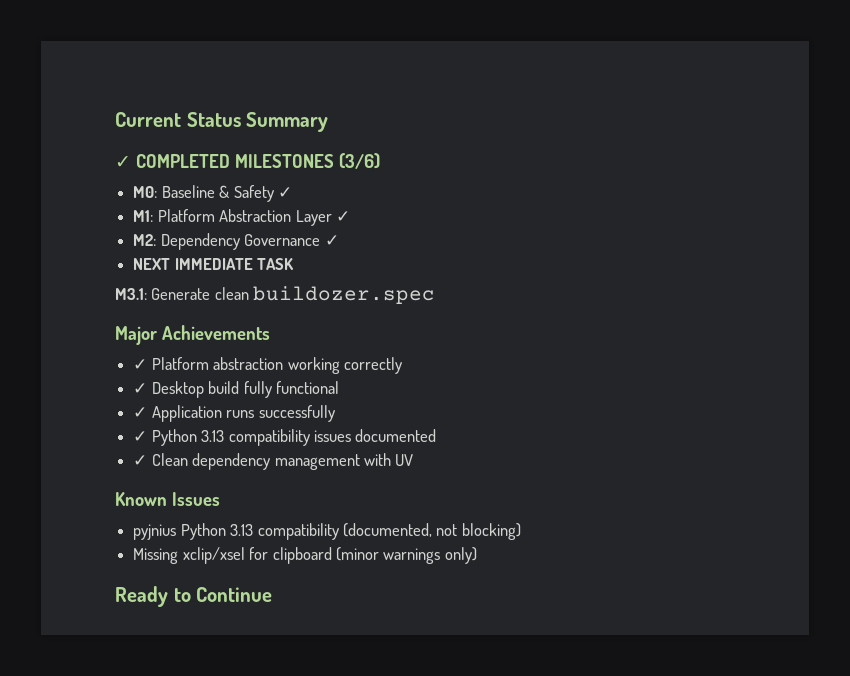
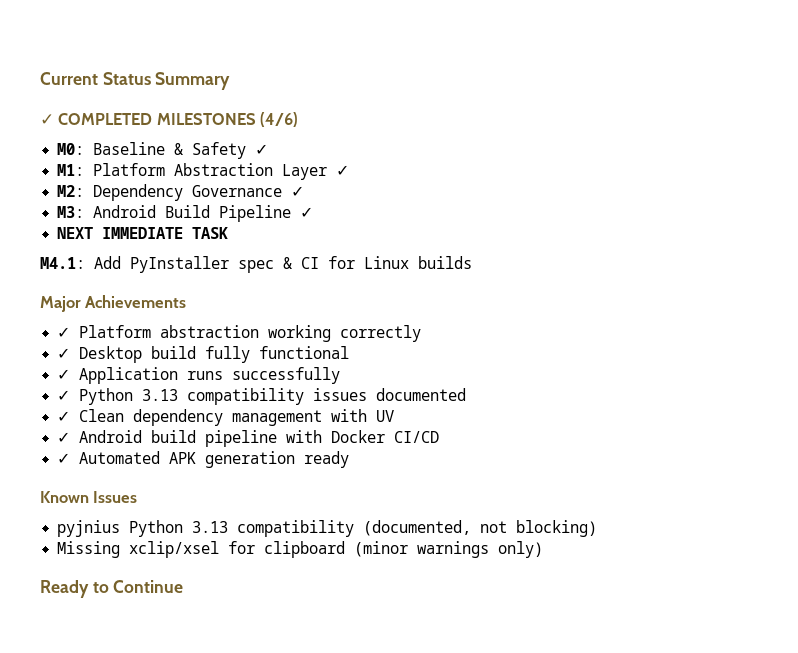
[338,153,380,169] (3/6) -> [260,112,299,127] (4/6)
[133,258,295,270] [115,286,436,304] NEXT IMMEDIATE TASK // M3.1: Generate clean buildozer.spec -> [57,205,314,222] [57,227,229,239] [40,256,472,273] M3: Android Build Pipeline ✓ // NEXT IMMEDIATE TASK // M4.1: Add PyInstaller spec & CI for Linux builds
(414, 460) none -> [57,430,440,447] [57,451,350,468] // ✓ Android build pipeline with Docker CI/CD // ✓ Automated APK generation ready

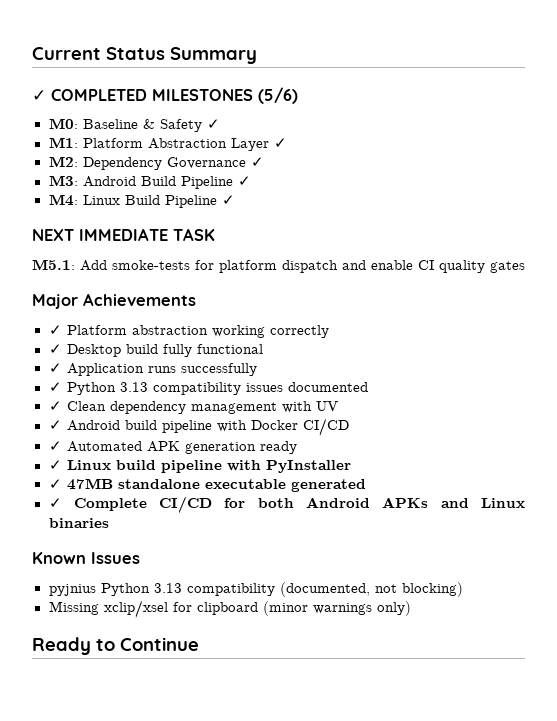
[260,112,299,127] (4/6) -> [258,87,298,104] (5/6)
[57,227,229,239] [40,256,472,273] NEXT IMMEDIATE TASK // M4.1: Add PyInstaller spec & CI for Linux builds -> [48,194,235,208] [32,228,215,241] [32,259,525,273] M4: Linux Build Pipeline ✓ // NEXT IMMEDIATE TASK // M5.1: Add smoke-tests for platform dispatch and enable CI quality gates
(350, 459) none -> [48,460,351,473] [48,478,366,492] [48,496,525,513] [48,518,109,528] // ✓ Linux build pipeline with PyInstaller // ✓ 47MB standalone executable generated // ✓ Complete CI/CD for both Android APKs and Linux binaries

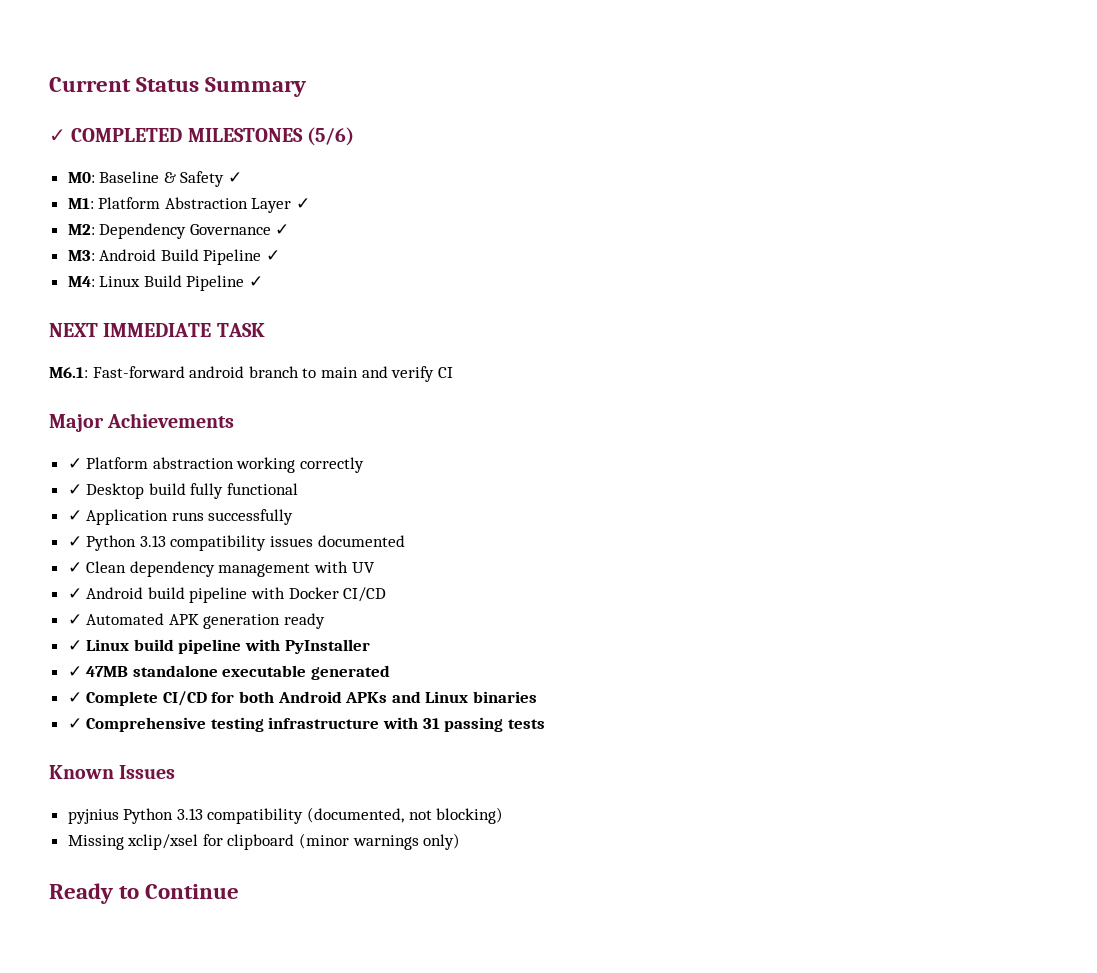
[32,259,413,273] M5.1: Add smoke-tests for platform dispatch and enable -> [49,366,435,382] M6.1: Fast-forward android branch to main and verify
[439,260,525,273] quality gates -> (453, 372) none
(109, 523) none -> [67,717,545,732] // ✓ Comprehensive testing infrastructure with 31 passing tests

